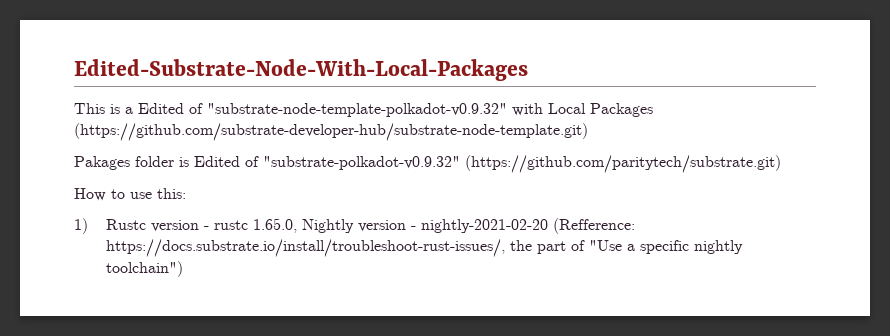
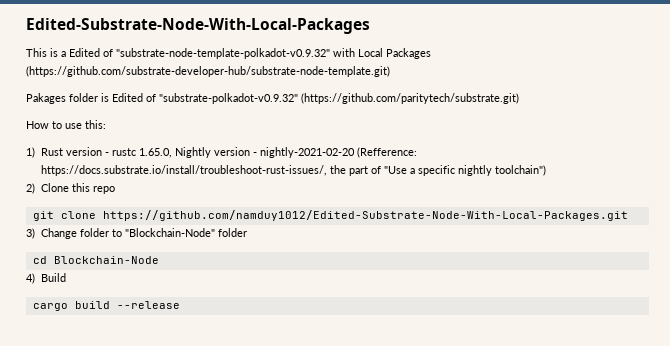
[105,219,146,230] Rustc -> [40,148,63,156] Rust
(183, 269) none -> [26,183,115,194] [32,210,628,221] [26,228,247,239] [32,256,159,264] [26,273,66,284] [32,301,180,311] // 2) Clone this repo // git clone https://github.com/namduy1012/Edited-Substrate-Node-With-Local-Packages.git // 3) Change folder to "Blockchain-Node" folder // cd Blockchain-Node // 4) Build // cargo build --release

